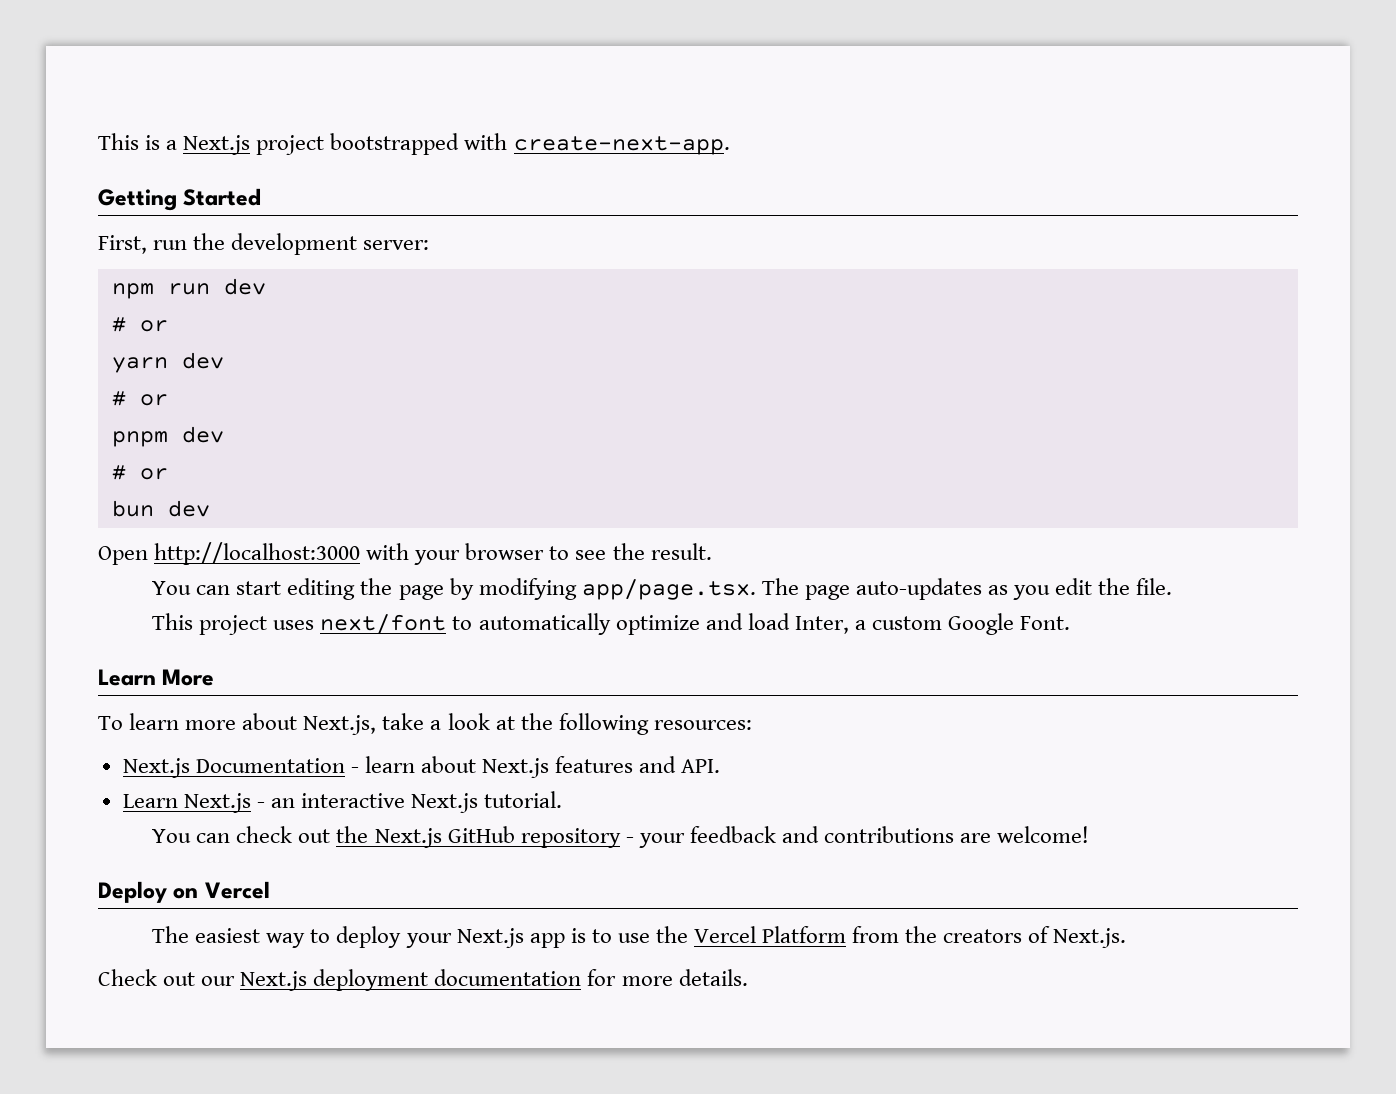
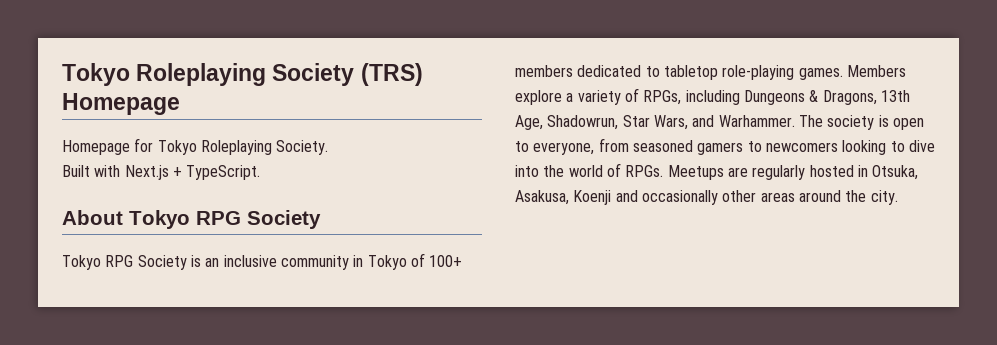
[98,133,730,155] [98,188,262,211] [98,233,430,255] [111,278,266,299] [111,317,168,332] [111,352,224,373] [111,391,168,406] [111,426,224,447] [111,465,168,480] [111,500,210,517] [98,542,712,565] [152,578,1173,600] [152,613,1071,635] [98,669,215,686] [98,713,752,735] [122,756,721,778] [122,791,563,813] [152,826,1090,848] [98,881,270,903] [152,926,1127,948] [98,969,748,991] This is a Next.js project bootstrapped with create-next-app. // Getting Started // First, run the development server: // npm run dev // # or // yarn dev // # or // pnpm dev // # or // bun dev // Open http://localhost:3000 with your browser to see the result. // You can start editing the page by modifying app/page.tsx. The page auto-updates as you edit the file. // This project uses next/font to automatically optimize and load Inter, a custom Google Font. // Learn More // To learn more about Next.js, take a look at the following resources: // Next.js Documentation - learn about Next.js features and API. // Learn Next.js - an interactive Next.js tutorial. // You can check out the Next.js GitHub repository - your feedback and contributions are welcome! // Deploy on Vercel // The easiest way to deploy your Next.js app is to use the Vercel Platform from the creators of Next.js. // Check out our Next.js deployment documentation for more details. -> [62,63,423,86] [62,93,180,115] [62,138,329,155] [62,165,261,180] [62,210,321,229] [62,253,463,270] [515,65,906,80] [515,88,910,105] [515,115,924,130] [515,138,935,155] [515,163,919,180] [515,190,898,205] Tokyo Roleplaying Society (TRS) Homepage // Homepage for Tokyo Roleplaying Society. // Built with Next.js + TypeScript. // About Tokyo RPG Society // Tokyo RPG Society is an inclusive community in Tokyo of 100+ members dedicated to tabletop role-playing games. Members explore a variety of RPGs, including Dungeons & Dragons, 13th Age, Shadowrun, Star Wars, and Warhammer. The society is open to everyone, from seasoned gamers to newcomers looking to dive into the world of RPGs. Meetups are regularly hosted in Otsuka, Asakusa, Koenji and occasionally other areas around the city.

